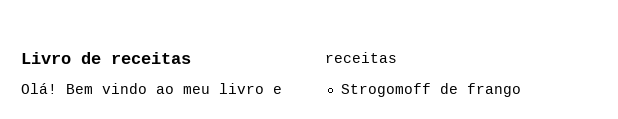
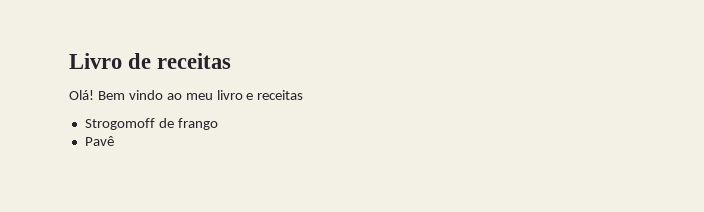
(521, 90) none -> [84,136,114,146] // Pavê

